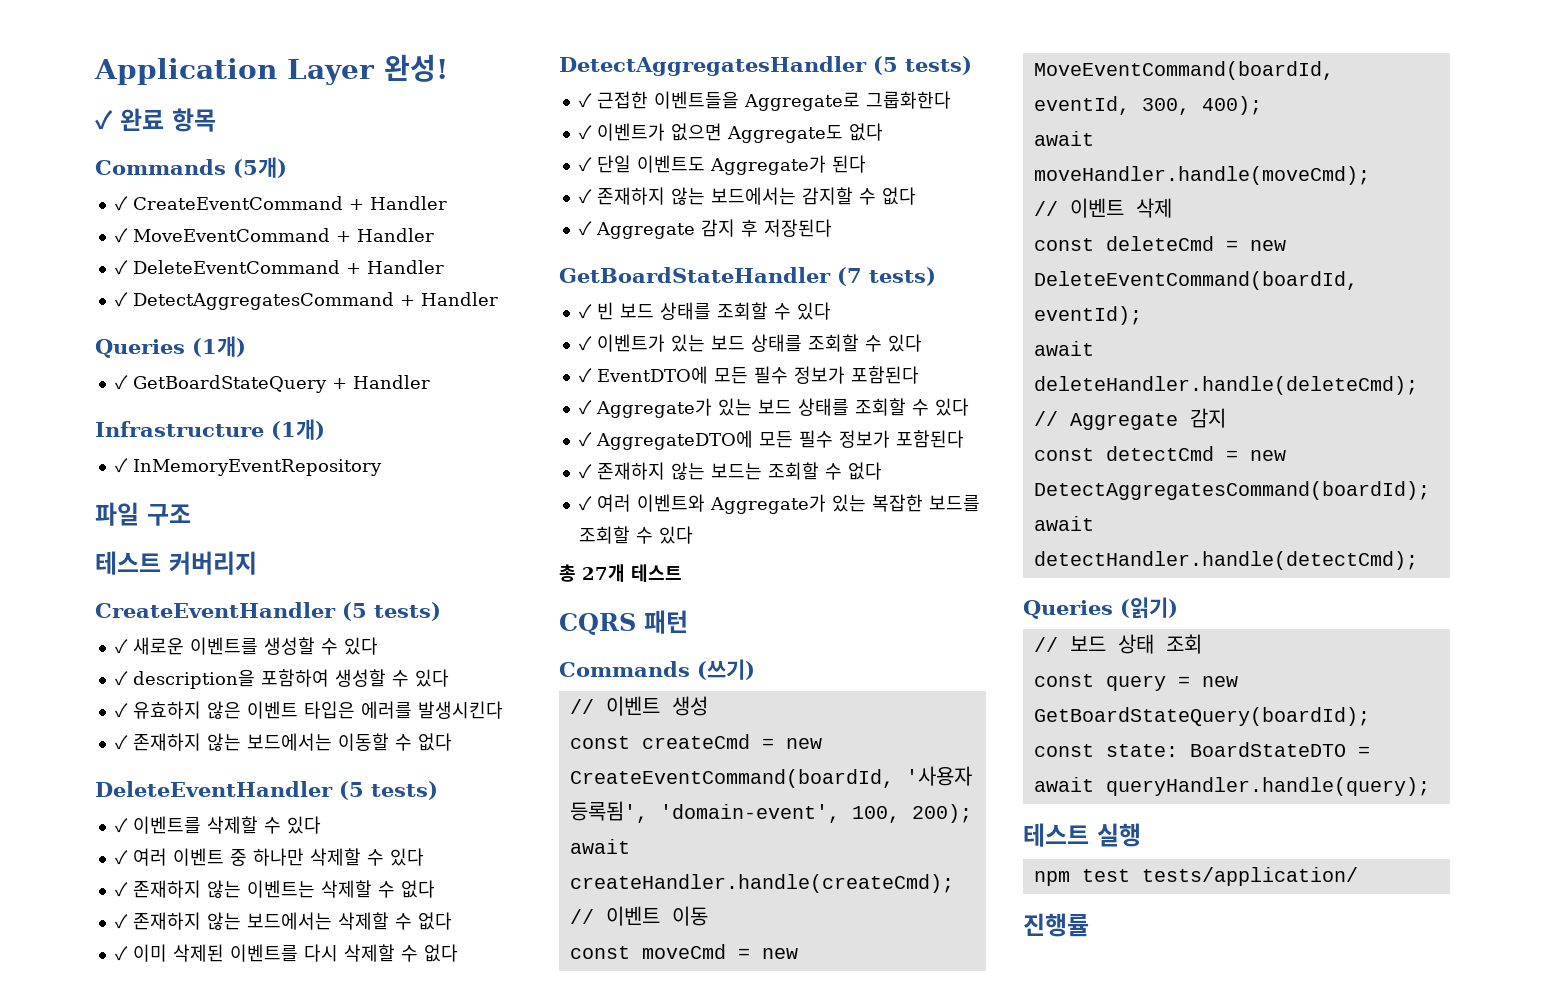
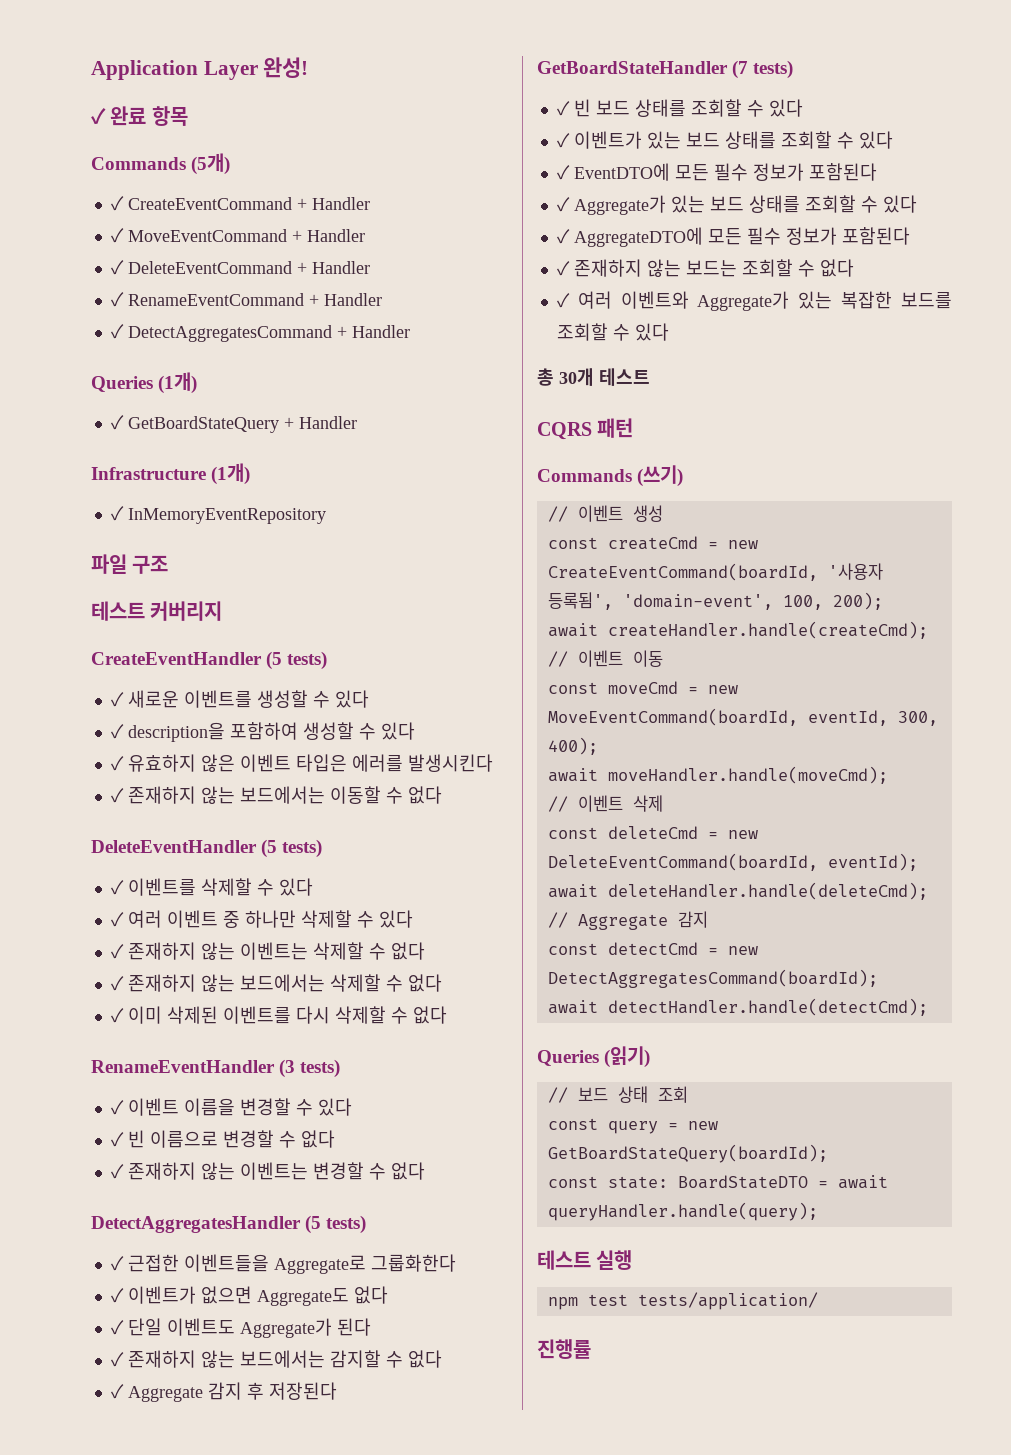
(444, 267) none -> [110,292,382,307] // ✓ RenameEventCommand + Handler
(458, 953) none -> [91,1059,341,1078] [110,1098,352,1116] [110,1130,335,1148] [110,1162,425,1180] // RenameEventHandler (3 tests) // ✓ 이벤트 이름을 변경할 수 있다 // ✓ 빈 이름으로 변경할 수 없다 // ✓ 존재하지 않는 이벤트는 변경할 수 없다
[582,564,625,582] 27개 -> [559,368,594,386] 30개

